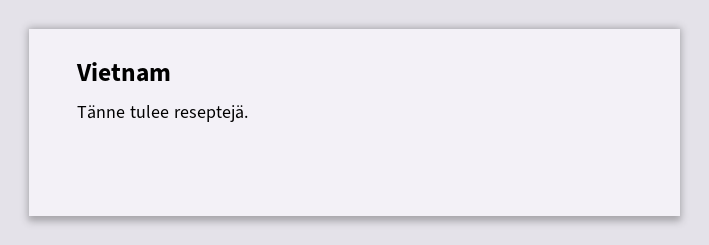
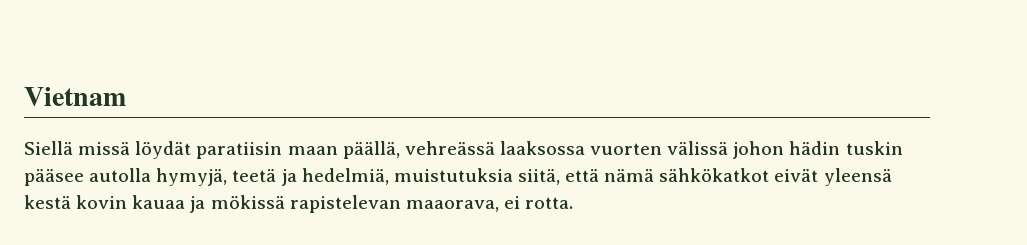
[77,105,248,122] Tänne tulee reseptejä. -> [24,141,903,159] [24,168,892,186] [24,195,574,213] Siellä missä löydät paratiisin maan päällä, vehreässä laaksossa vuorten välissä johon hädin tuskin pääsee autolla hymyjä, teetä ja hedelmiä, muistutuksia siitä, että nämä sähkökatkot eivät yleensä kestä kovin kauaa ja mökissä rapistelevan maaorava, ei rotta.

